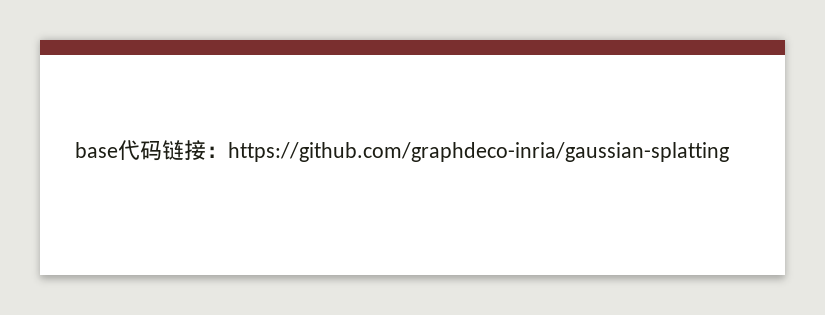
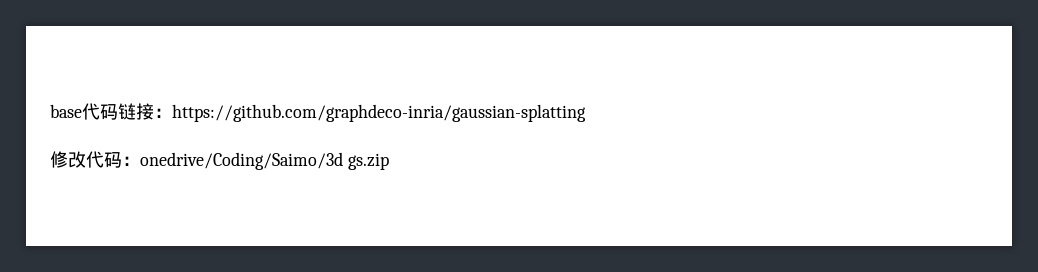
(729, 152) none -> [50,151,389,170] // 修改代码：onedrive/Coding/Saimo/3d gs.zip

